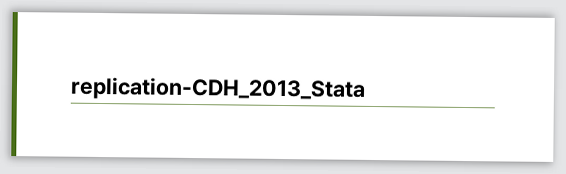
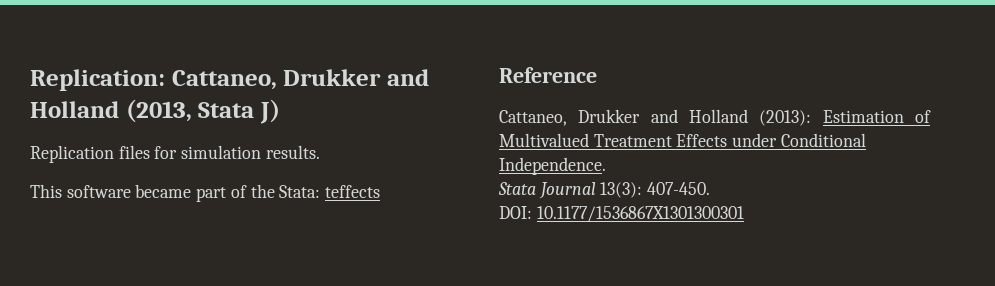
[70,76,366,102] replication-CDH_2013_Stata -> [30,69,429,91] [30,99,280,124] [30,145,320,163] [30,184,381,202] [499,67,597,83] [499,109,931,126] [499,133,866,147] [499,157,606,175] [498,182,711,199] [499,206,744,222] Replication: Cattaneo, Drukker and Holland (2013, Stata J) // Replication files for simulation results. // This software became part of the Stata: teffects // Reference // Cattaneo, Drukker and Holland (2013): Estimation of Multivalued Treatment Effects under Conditional Independence. // Stata Journal 13(3): 407-450. // DOI: 10.1177/1536867X1301300301

